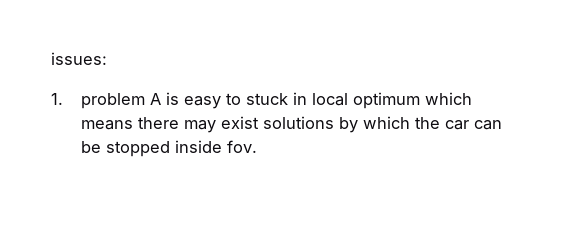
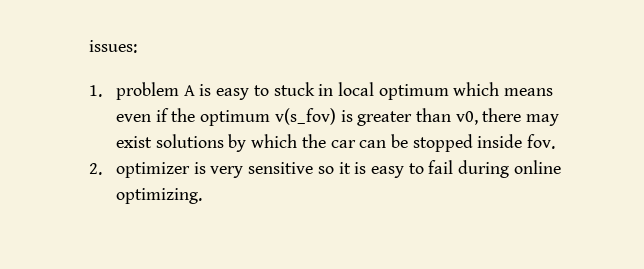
(133, 125) none -> [115,108,478,126] even if the optimum v(s_fov) is greater than v0,
(257, 146) none -> [89,160,561,178] [115,188,202,204] // 2. optimizer is very sensitive so it is easy to fail during online optimizing.

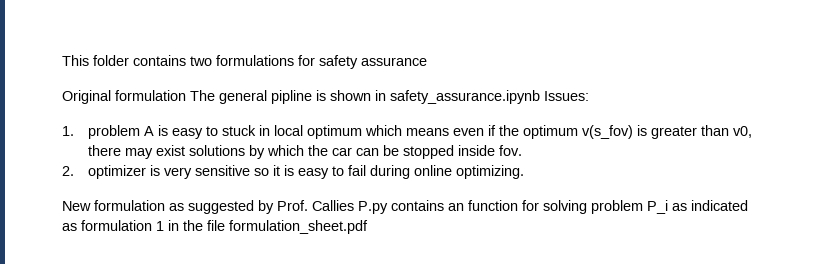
[89,40,137,53] issues: -> [62,55,427,69] [62,90,589,104] This folder contains two formulations for safety assurance // Original formulation The general pipline is shown in safety_assurance.ipynb Issues:
(202, 196) none -> [62,200,748,214] [62,220,368,234] // New formulation as suggested by Prof. Callies P.py contains an function for solving problem P_i as indicated as formulation 1 in the file formulation_sheet.pdf

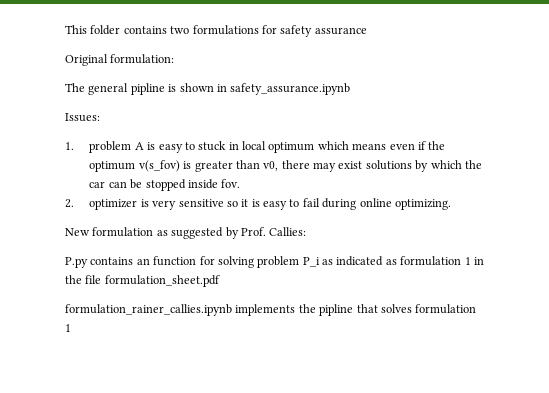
[115,90,186,101] formulation -> [110,54,175,64] formulation: //
(540, 97) none -> (351, 89) //
[312,200,354,211] Callies -> [269,227,307,236] Callies: //
(368, 227) none -> [65,304,477,316] [65,324,71,332] // formulation_rainer_callies.ipynb implements the pipline that solves formulation 1

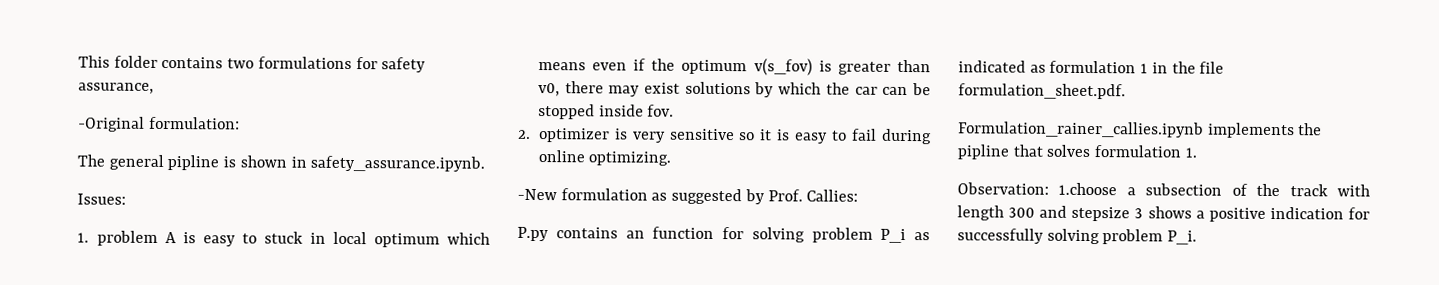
[314,27,367,35] [65,54,108,66] assurance // Original -> [78,82,154,94] [78,116,145,132] assurance, // -Original
[230,83,351,95] safety_assurance.ipynb -> [310,155,486,172] safety_assurance.ipynb.
[65,228,90,236] New -> [517,188,557,201] -New
[104,275,220,287] [65,304,232,316] formulation_sheet.pdf // formulation_rainer_callies.ipynb -> [958,83,1126,100] [958,121,1204,138] formulation_sheet.pdf. // Formulation_rainer_callies.ipynb
[65,324,71,332] 1 -> [1184,147,1197,158] [957,182,1370,197] [957,205,1370,222] [957,228,1198,245] 1. // Observation: 1.choose a subsection of the track with length 300 and stepsize 3 shows a positive indication for successfully solving problem P_i.

